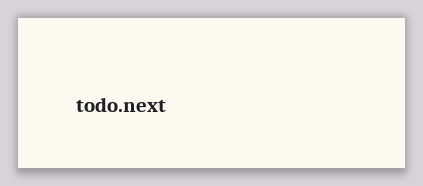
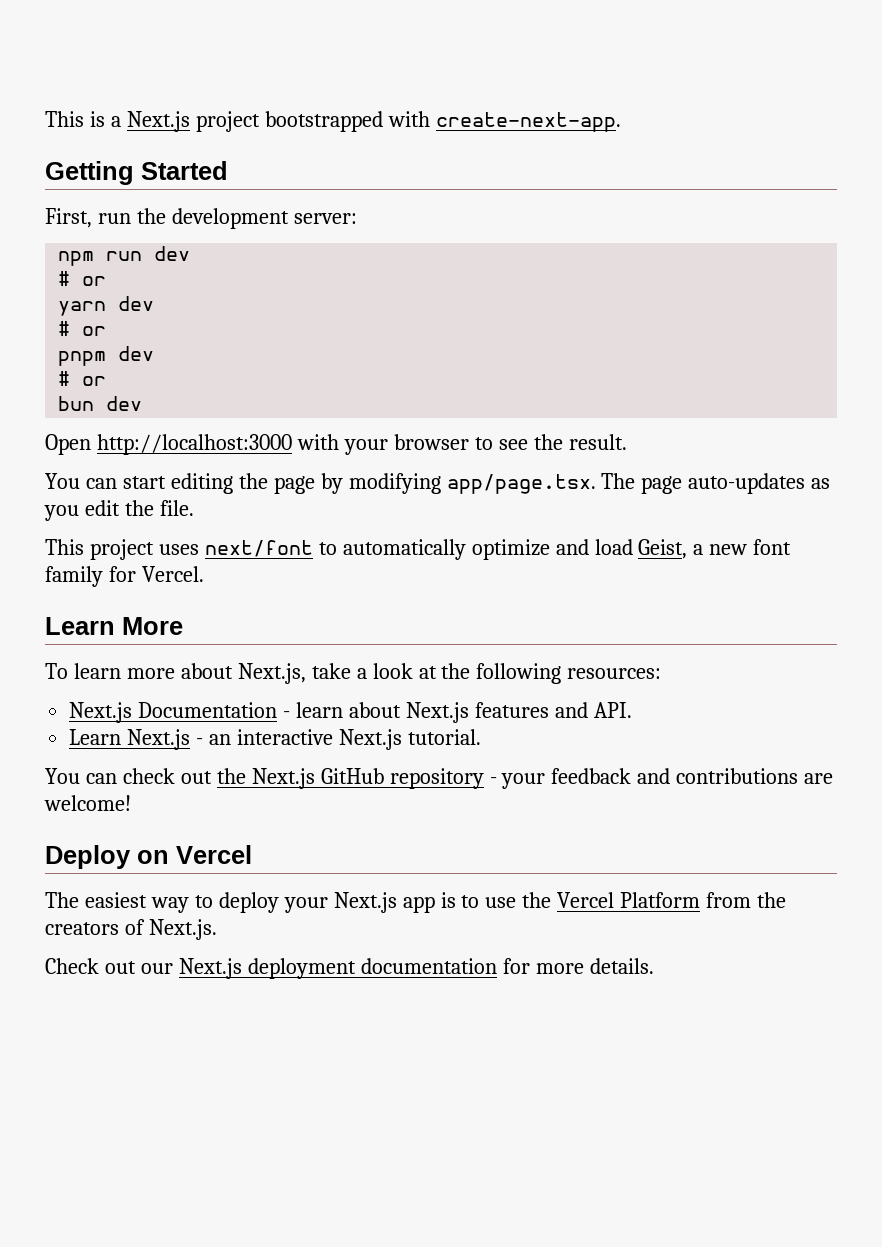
[76,97,166,112] todo.next -> [45,111,621,132] [45,161,228,185] [45,208,357,229] [58,246,191,266] [58,271,107,286] [58,296,155,316] [58,321,107,336] [58,346,155,366] [58,371,107,386] [58,396,143,411] [45,434,627,455] [45,473,831,494] [44,500,194,521] [45,539,792,560] [45,566,204,587] [45,617,183,635] [45,663,662,684] [69,702,632,723] [69,729,481,750] [45,768,834,789] [44,795,131,811] [45,845,252,869] [45,892,787,913] [45,919,217,940] [45,958,654,979] This is a Next.js project bootstrapped with create-next-app. // Getting Started // First, run the development server: // npm run dev // # or // yarn dev // # or // pnpm dev // # or // bun dev // Open http://localhost:3000 with your browser to see the result. // You can start editing the page by modifying app/page.tsx. The page auto-updates as you edit the file. // This project uses next/font to automatically optimize and load Geist, a new font family for Vercel. // Learn More // To learn more about Next.js, take a look at the following resources: // Next.js Documentation - learn about Next.js features and API. // Learn Next.js - an interactive Next.js tutorial. // You can check out the Next.js GitHub repository - your feedback and contributions are welcome! // Deploy on Vercel // The easiest way to deploy your Next.js app is to use the Vercel Platform from the creators of Next.js. // Check out our Next.js deployment documentation for more details.

